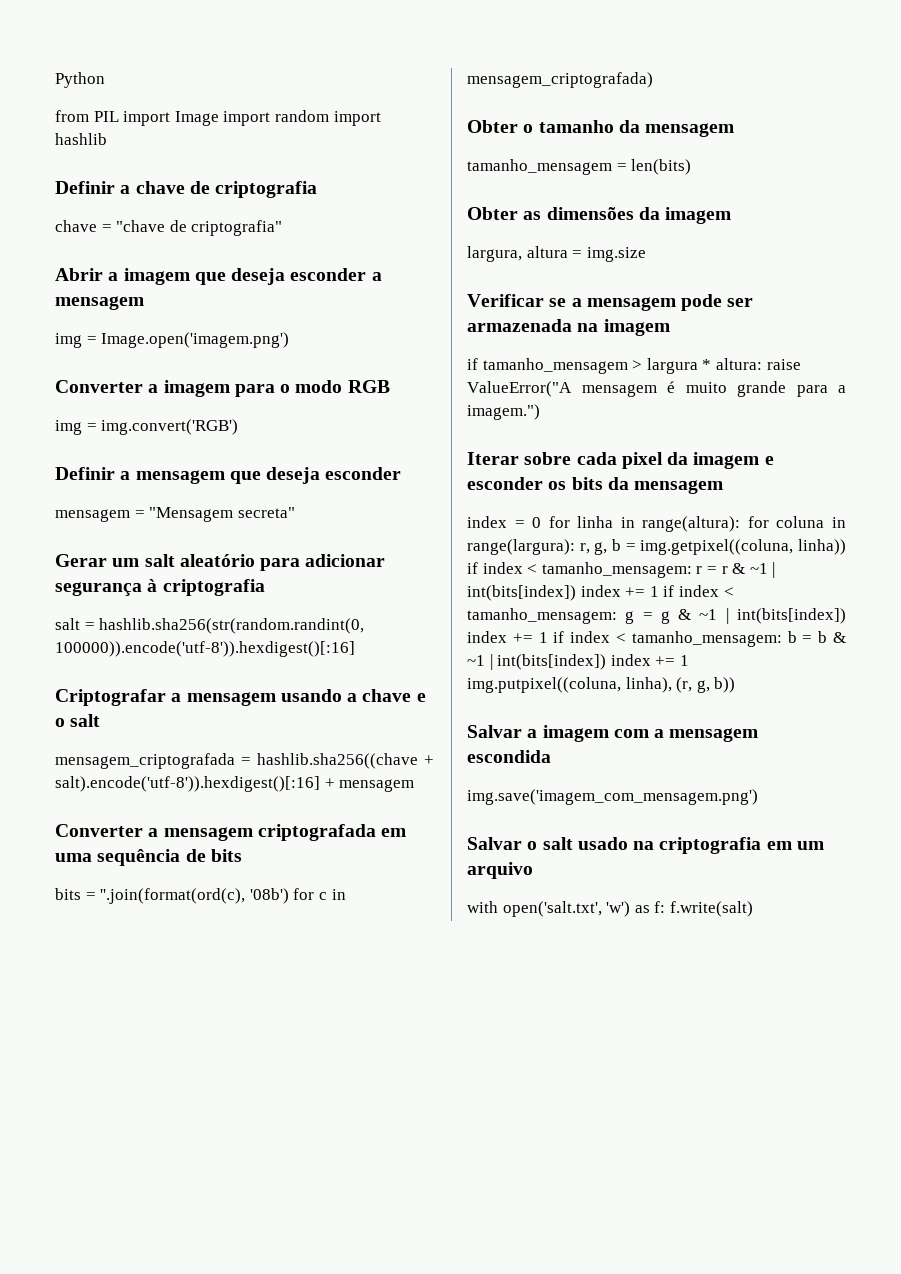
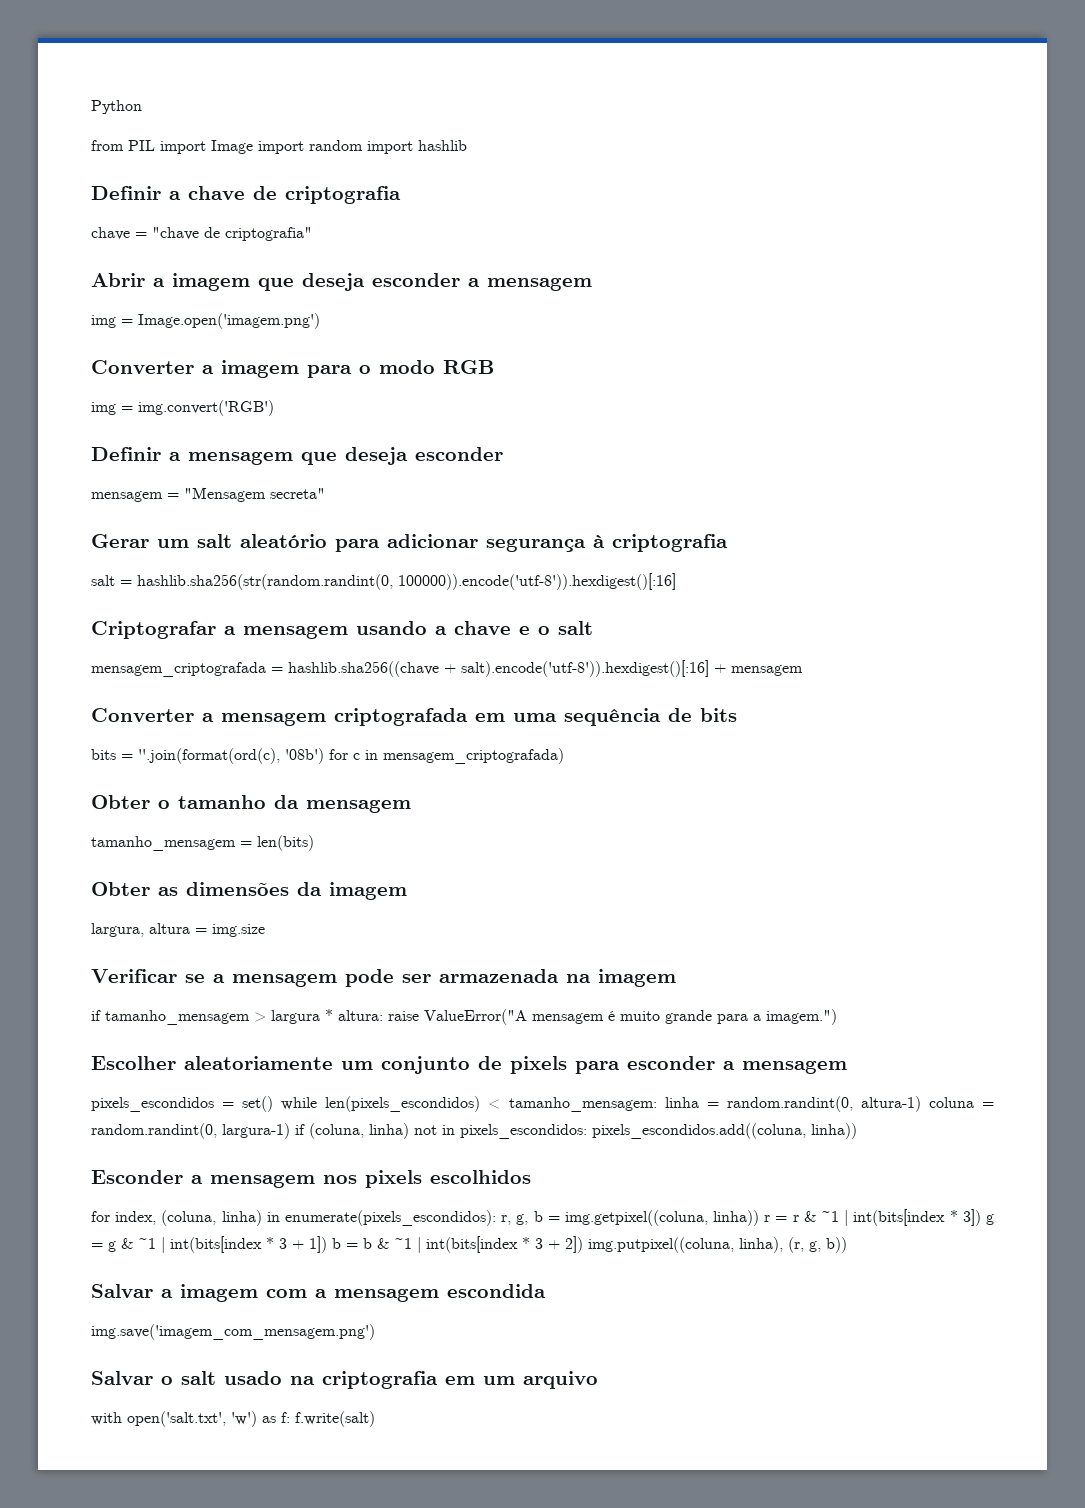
[467,452,774,469] [467,477,724,494] [467,516,846,532] [467,539,575,555] Iterar sobre cada pixel da imagem e esconder os bits da mensagem // index = 0 for linha in range(altura): for coluna in range(largura): -> [91,1056,847,1074] [91,1096,995,1112] [91,1123,857,1139] [91,1170,531,1188] [91,1210,496,1226] Escolher aleatoriamente um conjunto de pixels para esconder a mensagem // pixels_escondidos = set() while len(pixels_escondidos) < tamanho_mensagem: linha = random.randint(0, altura-1) coluna = random.randint(0, largura-1) if (coluna, linha) not in pixels_escondidos: pixels_escondidos.add((coluna, linha)) // Esconder a mensagem nos pixels escolhidos // for index, (coluna, linha) in enumerate(pixels_escondidos):
[467,562,692,578] if index < tamanho_mensagem: -> (760, 1218) none
[467,585,734,601] [467,608,617,624] int(bits[index]) index += 1 if index < tamanho_mensagem: -> [853,1209,981,1226] int(bits[index * 3])
[737,608,846,624] [467,631,782,647] int(bits[index]) index += 1 if index < tamanho_mensagem: -> [170,1236,327,1253] int(bits[index * 3 + 1])
[497,654,689,670] int(bits[index]) index += 1 -> [426,1236,583,1253] int(bits[index * 3 + 2])

